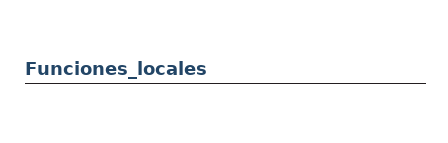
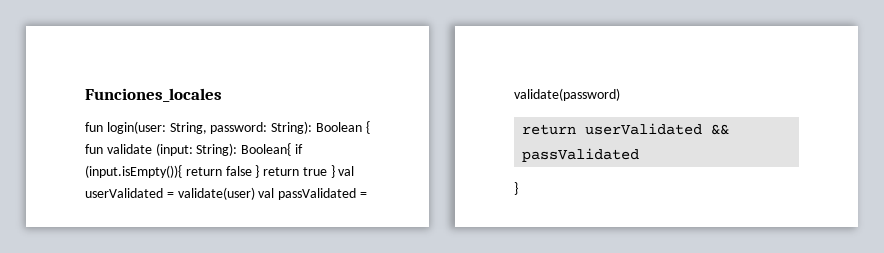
(207, 70) none -> [85,121,370,134] [85,143,303,156] [85,165,355,178] [85,187,367,200] [514,88,620,101] [522,123,730,135] [522,148,640,162] [514,182,518,195] // fun login(user: String, password: String): Boolean { fun validate (input: String): Boolean{ if (input.isEmpty()){ return false } return true } val userValidated = validate(user) val passValidated = validate(password) // return userValidated && passValidated // }

